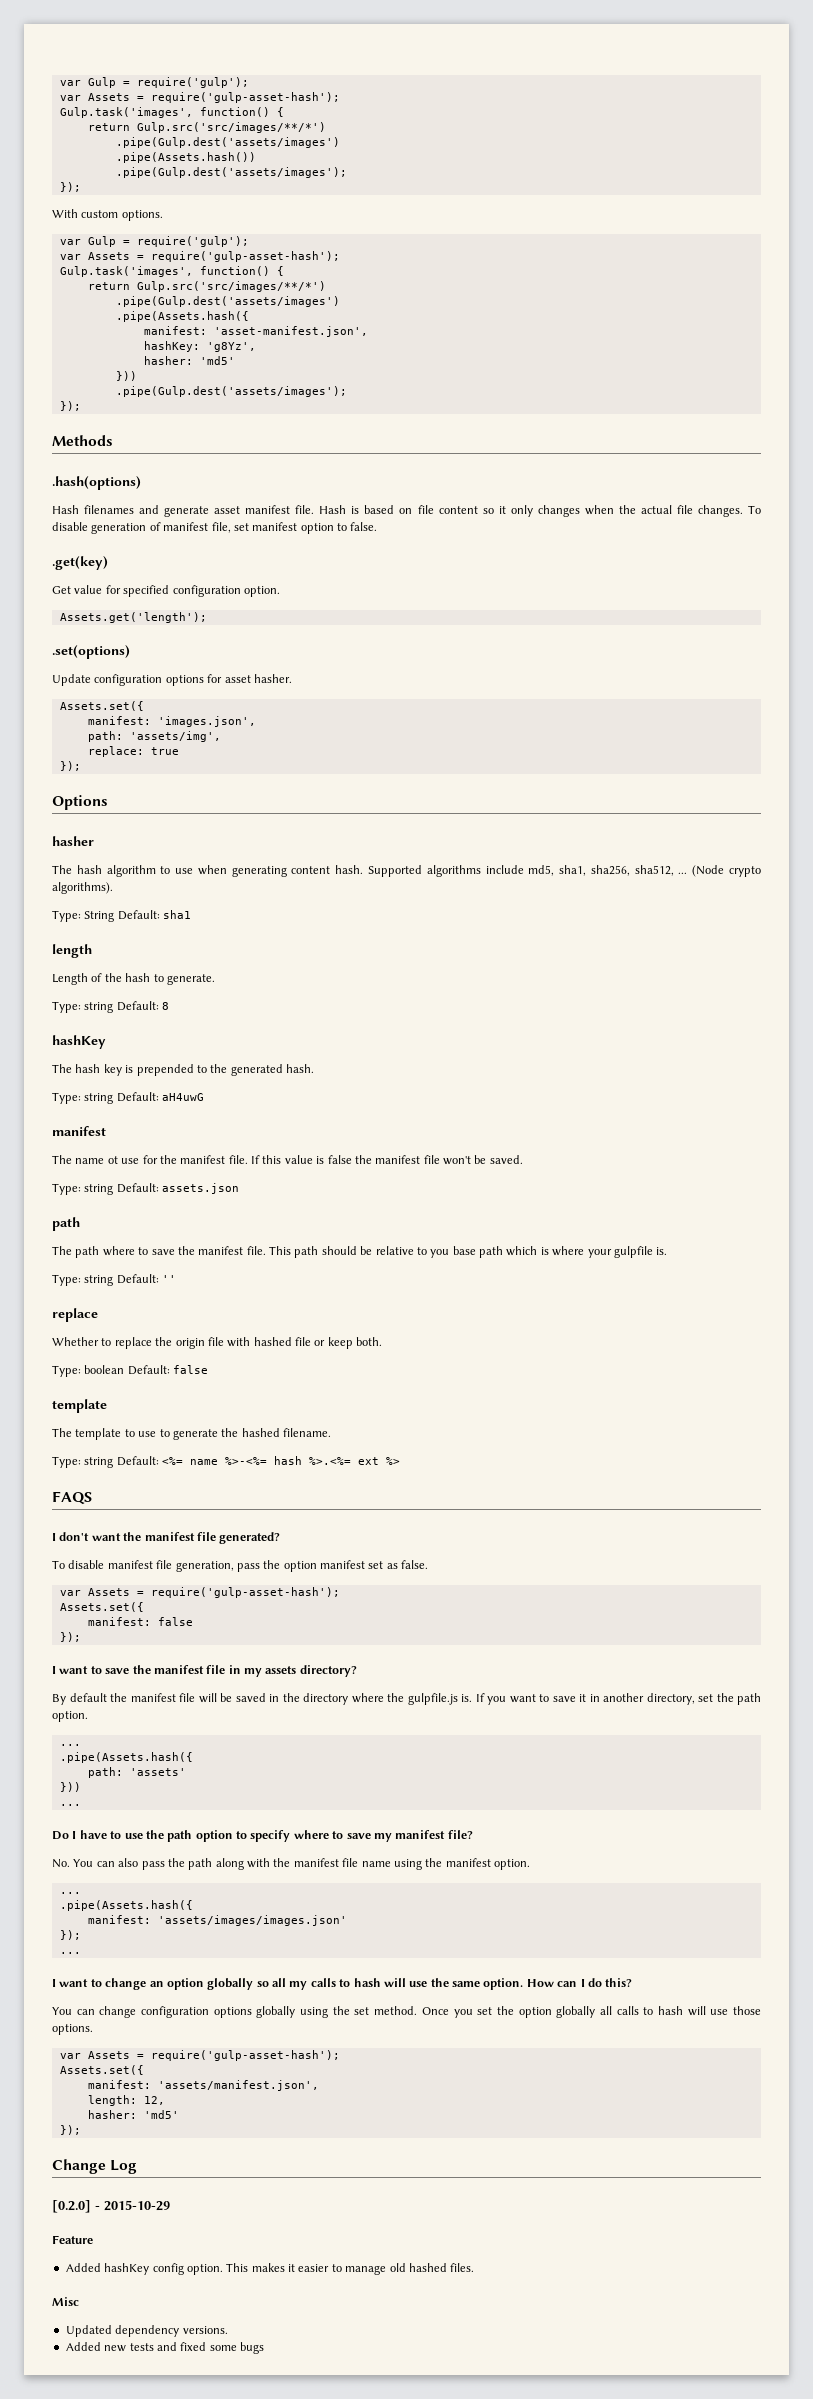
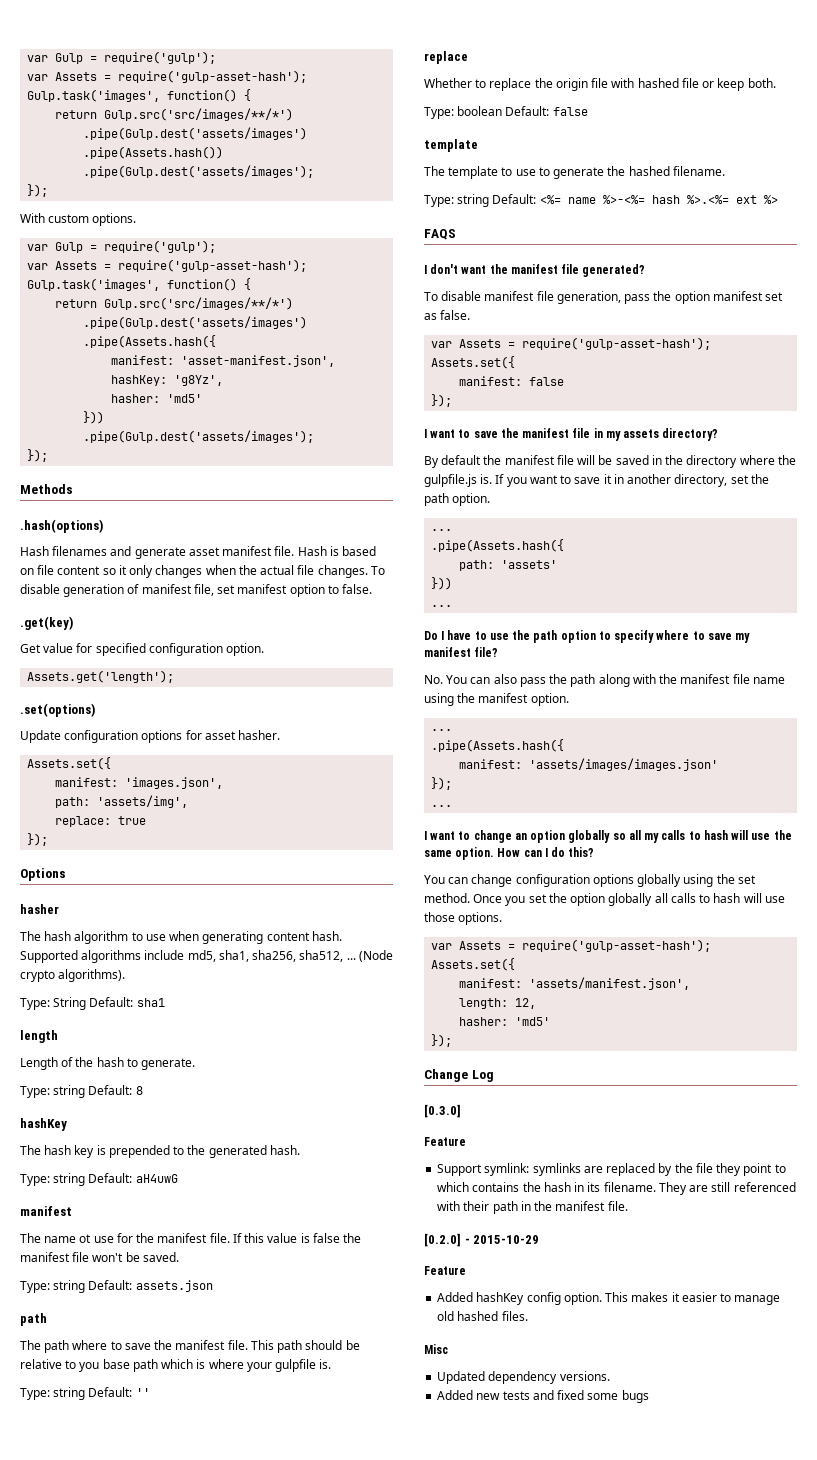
(138, 2167) none -> [424,1104,461,1118] [424,1137,466,1146] [437,1163,786,1176] [437,1182,796,1195] [437,1201,628,1214] // [0.3.0] // Feature // Support symlink: symlinks are replaced by the file they point to which contains the hash in its filename. They are still referenced with their path in the manifest file.

